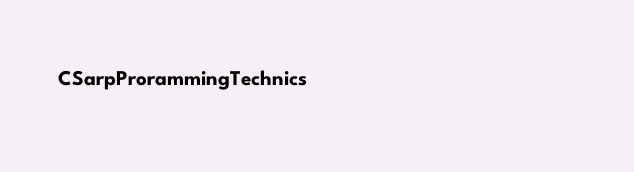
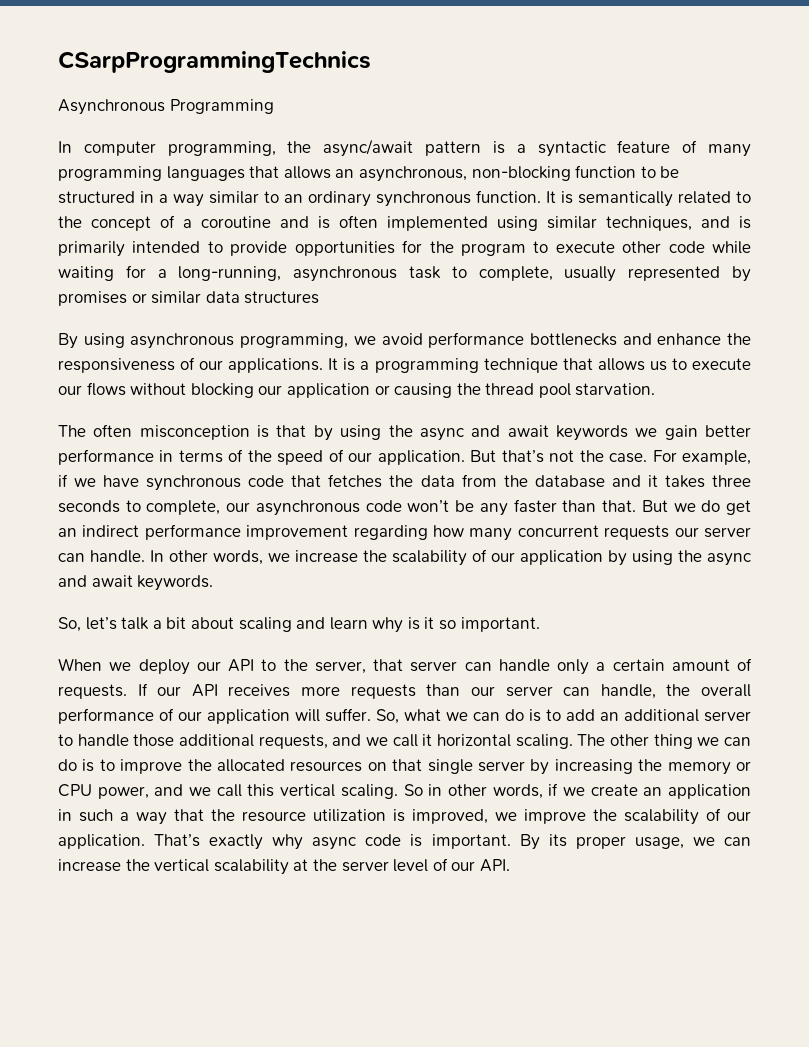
[58,70,307,90] CSarpProrammingTechnics -> [58,51,371,73] [58,99,274,115] [58,139,752,157] [58,165,680,182] [58,190,751,207] [58,215,751,231] [58,240,751,257] [58,265,751,282] [58,291,320,306] [58,332,752,349] [58,357,752,373] [58,382,656,398] [58,424,751,441] [58,449,751,465] [58,474,752,491] [58,499,752,516] [58,524,751,541] [58,549,751,566] [58,575,214,591] [58,617,540,633] [58,658,752,675] [58,683,751,699] [58,708,751,724] [58,734,751,749] [58,759,751,775] [58,783,751,799] [58,808,751,825] [58,834,752,850] [58,858,510,875] CSarpProgrammingTechnics // Asynchronous Programming // In computer programming, the async/await pattern is a syntactic feature of many programming languages that allows an asynchronous, non-blocking function to be structured in a way similar to an ordinary synchronous function. It is semantically related to the concept of a coroutine and is often implemented using similar techniques, and is primarily intended to provide opportunities for the program to execute other code while waiting for a long-running, asynchronous task to complete, usually represented by promises or similar data structures // By using asynchronous programming, we avoid performance bottlenecks and enhance the responsiveness of our applications. It is a programming technique that allows us to execute our flows without blocking our application or causing the thread pool starvation. // The often misconception is that by using the async and await keywords we gain better performance in terms of the speed of our application. But that’s not the case. For example, if we have synchronous code that fetches the data from the database and it takes three seconds to complete, our asynchronous code won’t be any faster than that. But we do get an indirect performance improvement regarding how many concurrent requests our server can handle. In other words, we increase the scalability of our application by using the async and await keywords. // So, let’s talk a bit about scaling and learn why is it so important. // When we deploy our API to the server, that server can handle only a certain amount of requests. If our API receives more requests than our server can handle, the overall performance of our application will suffer. So, what we can do is to add an additional server to handle those additional requests, and we call it horizontal scaling. The other thing we can do is to improve the allocated resources on that single server by increasing the memory or CPU power, and we call this vertical scaling. So in other words, if we create an application in such a way that the resource utilization is improved, we improve the scalability of our application. That’s exactly why async code is important. By its proper usage, we can increase the vertical scalability at the server level of our API.

